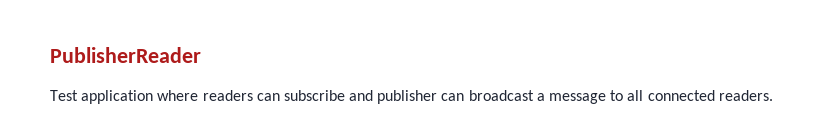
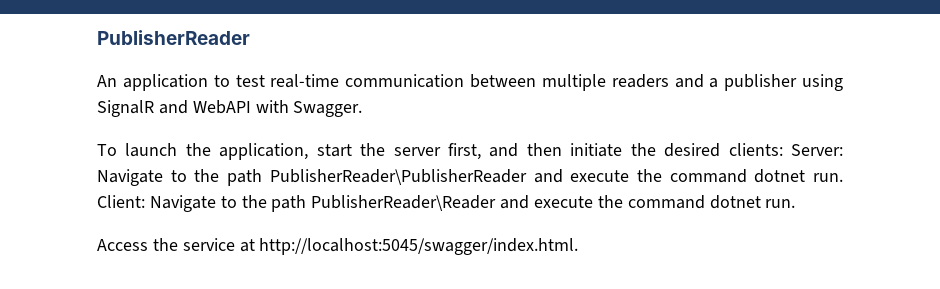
[50,90,773,104] Test application where readers can subscribe and publisher can broadcast a message to all connected readers. -> [97,74,844,91] [97,100,363,117] [97,143,844,160] [97,169,844,186] [97,195,796,212] [97,238,579,255] An application to test real-time communication between multiple readers and a publisher using SignalR and WebAPI with Swagger. // To launch the application, start the server first, and then initiate the desired clients: Server: Navigate to the path PublisherReader\PublisherReader and execute the command dotnet run. Client: Navigate to the path PublisherReader\Reader and execute the command dotnet run. // Access the service at http://localhost:5045/swagger/index.html.

